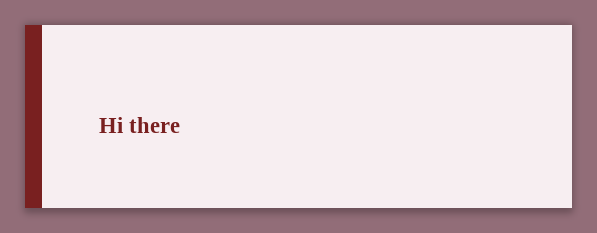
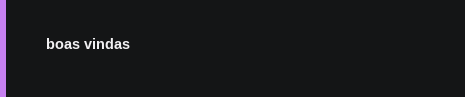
[99,117,181,133] Hi there -> [46,38,130,49] boas vindas

